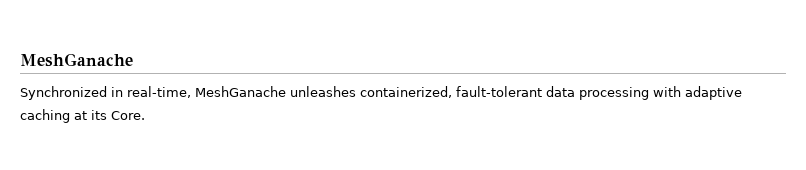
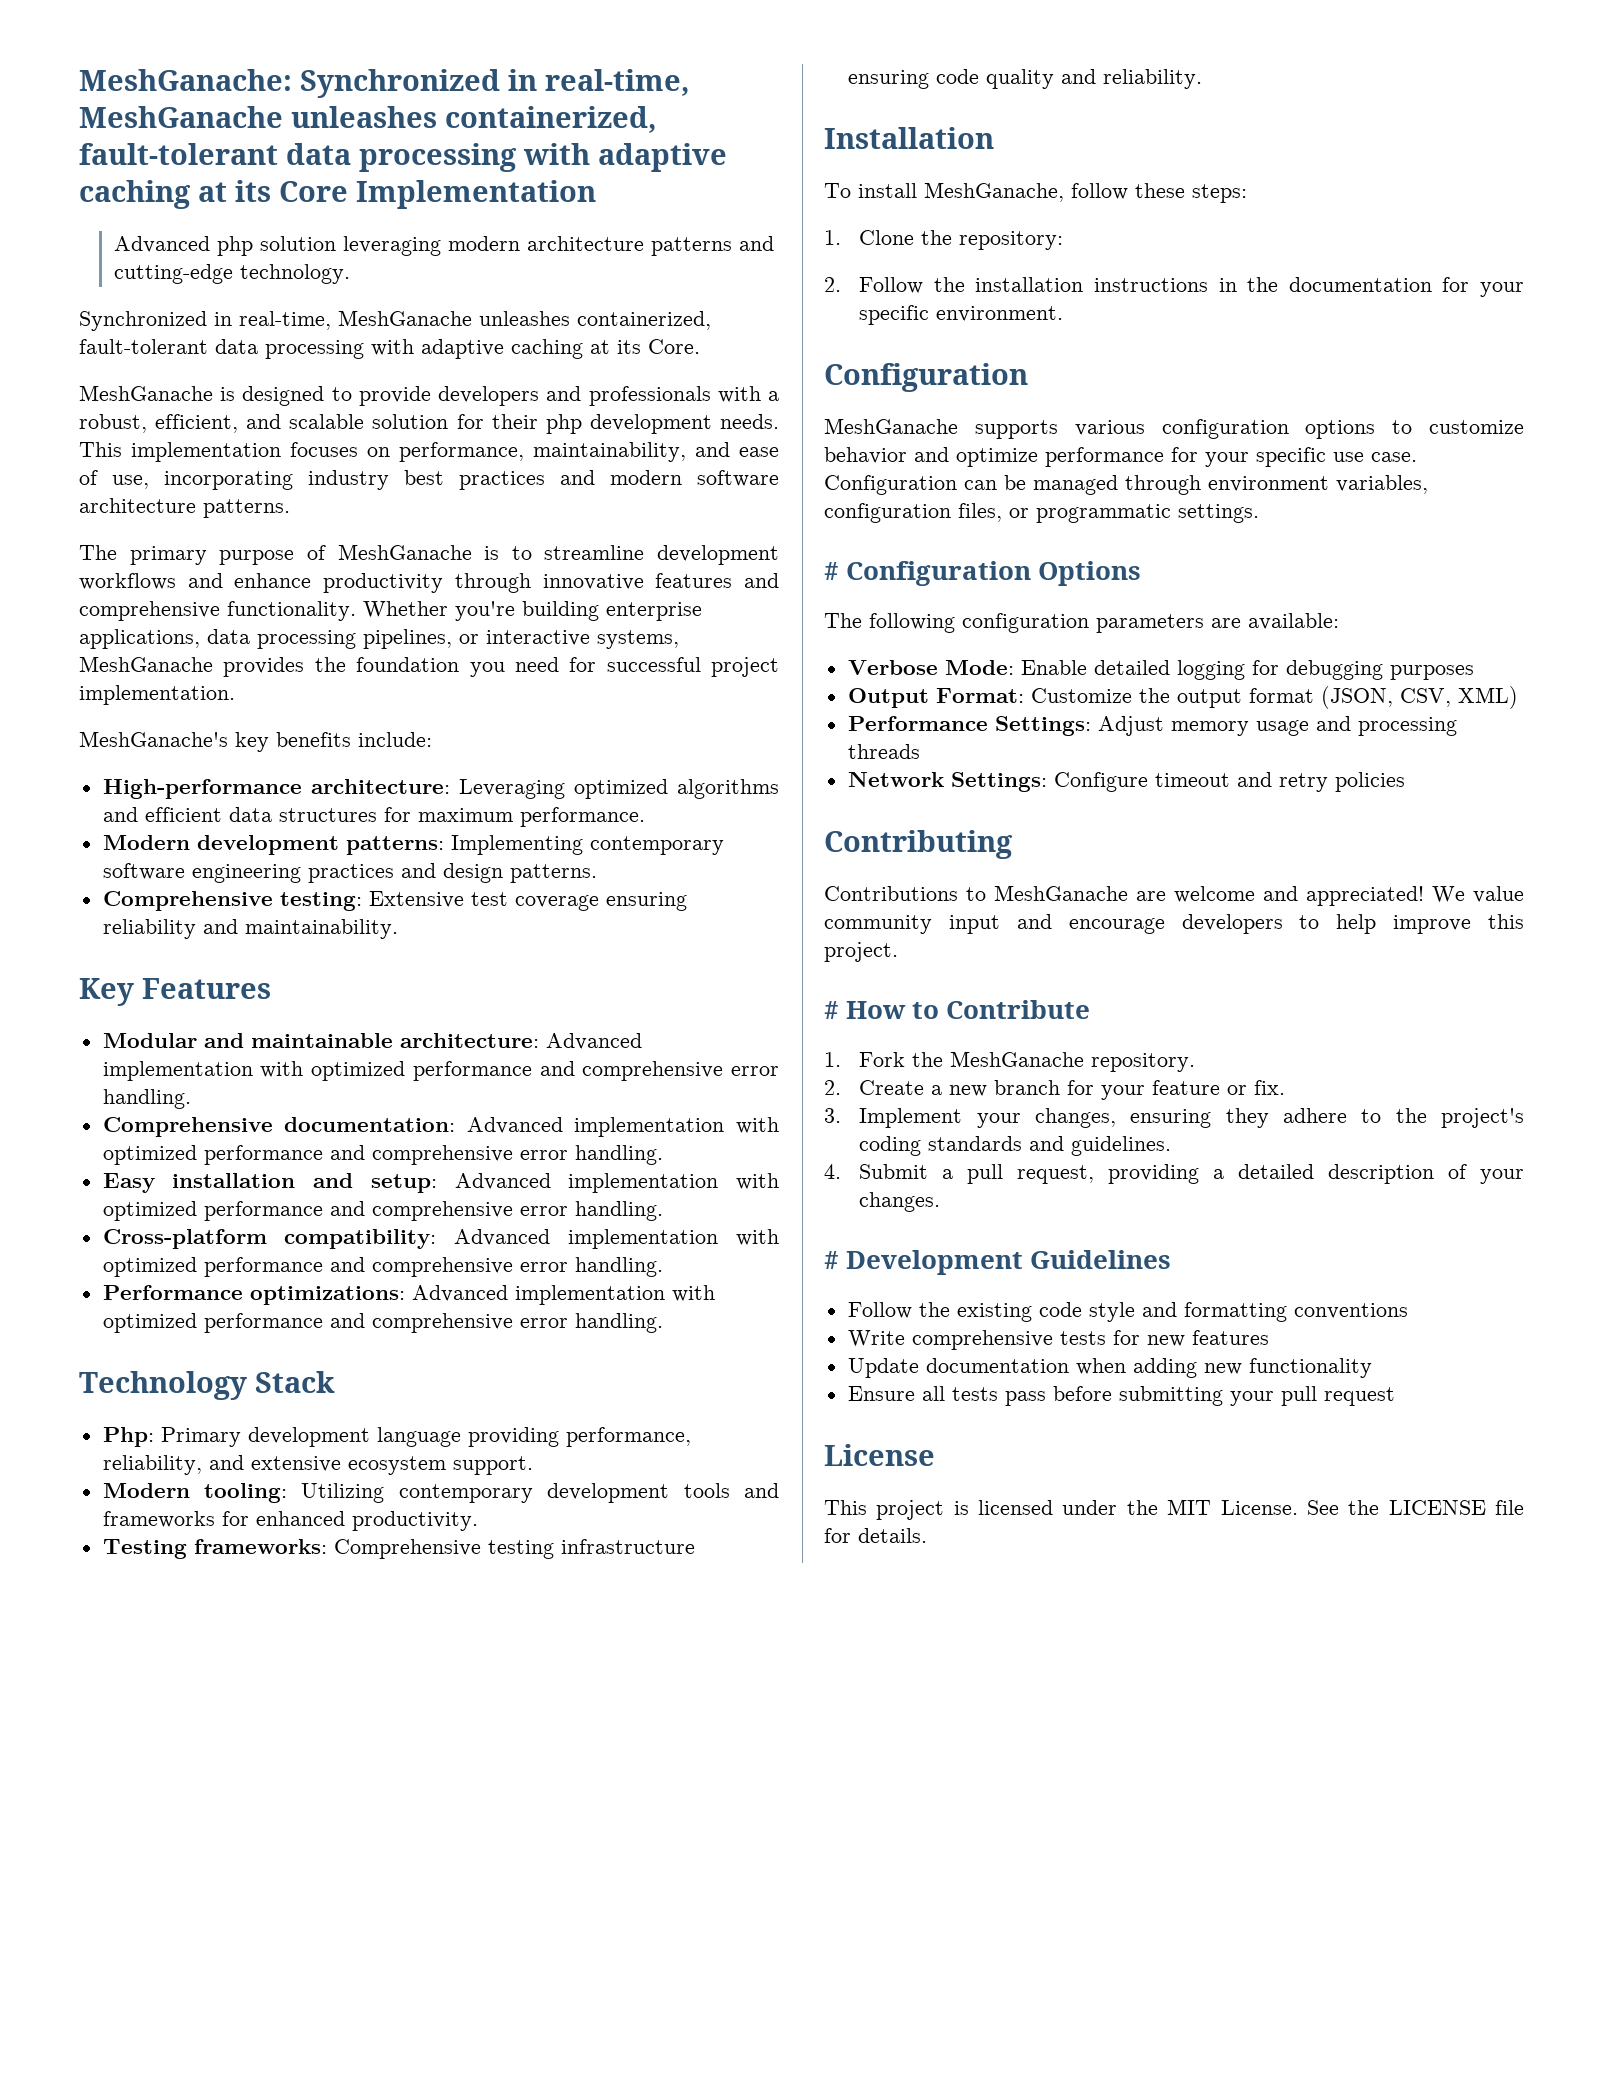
[20,53,133,67] MeshGanache -> [79,69,690,98] [79,106,657,133] [79,143,727,172] [79,180,596,209] [114,236,775,256] [114,264,351,284] MeshGanache: Synchronized in real-time, MeshGanache unleashes containerized, fault-tolerant data processing with adaptive caching at its Core Implementation // Advanced php solution leveraging modern architecture patterns and cutting-edge technology.
(145, 115) none -> [79,385,779,406] [79,414,779,434] [79,442,779,462] [79,470,779,490] [79,498,290,518] [79,544,779,565] [79,573,779,593] [79,601,702,621] [79,629,679,649] [79,656,779,677] [79,685,235,705] [79,731,432,752] [102,779,779,799] [102,807,645,827] [102,835,724,855] [102,863,597,883] [102,891,687,911] [102,919,398,939] [79,978,271,1006] [102,1033,642,1050] [102,1061,780,1081] [102,1089,191,1109] [102,1117,779,1137] [102,1145,663,1165] [102,1173,780,1193] [102,1201,663,1221] [102,1229,779,1249] [102,1257,663,1277] [102,1285,715,1305] [102,1313,663,1333] [79,1371,335,1400] [102,1427,691,1447] [102,1455,533,1475] [102,1483,779,1503] [102,1511,478,1531] [102,1539,695,1559] [847,69,1202,89] [824,127,994,149] [824,182,1247,203] [824,230,1064,250] [824,277,1525,297] [859,305,1064,325] [824,363,1028,392] [824,418,1524,439] [824,447,1417,467] [824,475,1428,495] [824,503,1259,523] [824,561,1142,586] [824,613,1339,633] [847,660,1474,680] [847,686,1518,709] [847,716,1457,736] [847,744,920,759] [847,772,1405,792] [824,830,1013,859] [824,885,1524,906] [824,914,1524,934] [824,942,898,962] [824,1000,1091,1019] [824,1051,1196,1072] [824,1080,1286,1100] [824,1108,1524,1128] [859,1136,1172,1156] [824,1164,1524,1184] [859,1192,941,1212] [824,1250,1172,1275] [847,1302,1408,1322] [847,1330,1269,1350] [847,1358,1372,1378] [847,1386,1395,1406] [824,1444,935,1466] [824,1499,1524,1520] [824,1528,927,1543] // MeshGanache is designed to provide developers and professionals with a robust, efficient, and scalable solution for their php development needs. This implementation focuses on performance, maintainability, and ease of use, incorporating industry best practices and modern software architecture patterns. // The primary purpose of MeshGanache is to streamline development workflows and enhance productivity through innovative features and comprehensive functionality. Whether you're building enterprise applications, data processing pipelines, or interactive systems, MeshGanache provides the foundation you need for successful project implementation. // MeshGanache's key benefits include: // High-performance architecture: Leveraging optimized algorithms and efficient data structures for maximum performance. // Modern development patterns: Implementing contemporary software engineering practices and design patterns. // Comprehensive testing: Extensive test coverage ensuring reliability and maintainability. // Key Features // Modular and maintainable architecture: Advanced implementation with optimized performance and comprehensive error handling. // Comprehensive documentation: Advanced implementation with optimized performance and comprehensive error handling. // Easy installation and setup: Advanced implementation with optimized performance and comprehensive error handling. // Cross-platform compatibility: Advanced implementation with optimized performance and comprehensive error handling. // Performance optimizations: Advanced implementation with optimized performance and comprehensive error handling. // Technology Stack // Php: Primary development language providing performance, reliability, and extensive ecosystem support. // Modern tooling: Utilizing contemporary development tools and frameworks for enhanced productivity. // Testing frameworks: Comprehensive testing infrastructure ensuring code quality and reliability. // Installation // To install MeshGanache, follow these steps: // 1. Clone the repository: // 2. Follow the installation instructions in the documentation for your specific environment. // Configuration // MeshGanache supports various configuration options to customize behavior and optimize performance for your specific use case. Configuration can be managed through environment variables, configuration files, or programmatic settings. // # Configuration Options // The following configuration parameters are available: // Verbose Mode: Enable detailed logging for debugging purposes // Output Format: Customize the output format (JSON, CSV, XML) // Performance Settings: Adjust memory usage and processing threads // Network Settings: Configure timeout and retry policies // Contributing // Contributions to MeshGanache are welcome and appreciated! We value community input and encourage developers to help improve this project. // # How to Contribute // 1. Fork the MeshGanache repository. // 2. Create a new branch for your feature or fix. // 3. Implement your changes, ensuring they adhere to the project's coding standards and guidelines. // 4. Submit a pull request, providing a detailed description of your changes. // # Development Guidelines // Follow the existing code style and formatting conventions // Write comprehensive tests for new features // Update documentation when adding new functionality // Ensure all tests pass before submitting your pull request // License // This project is licensed under the MIT License. See the LICENSE file for details.

